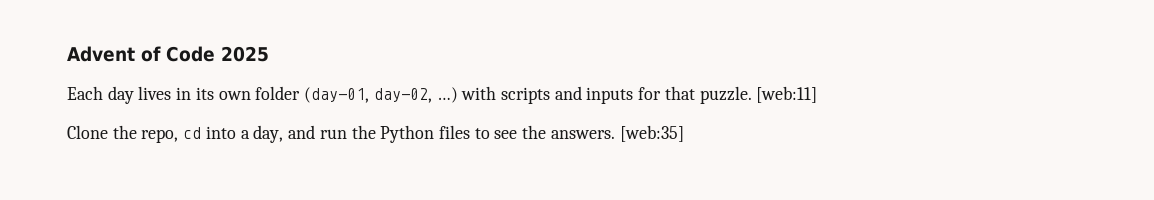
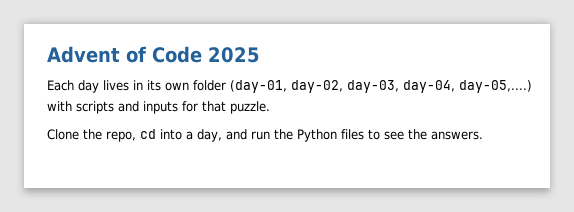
[436,87,458,103] …) -> [347,80,532,93] day-03, day-04, day-05,....)
[756,86,818,103] [web:11] -> (270, 107) none
[619,125,684,142] [web:35] -> (483, 135) none

